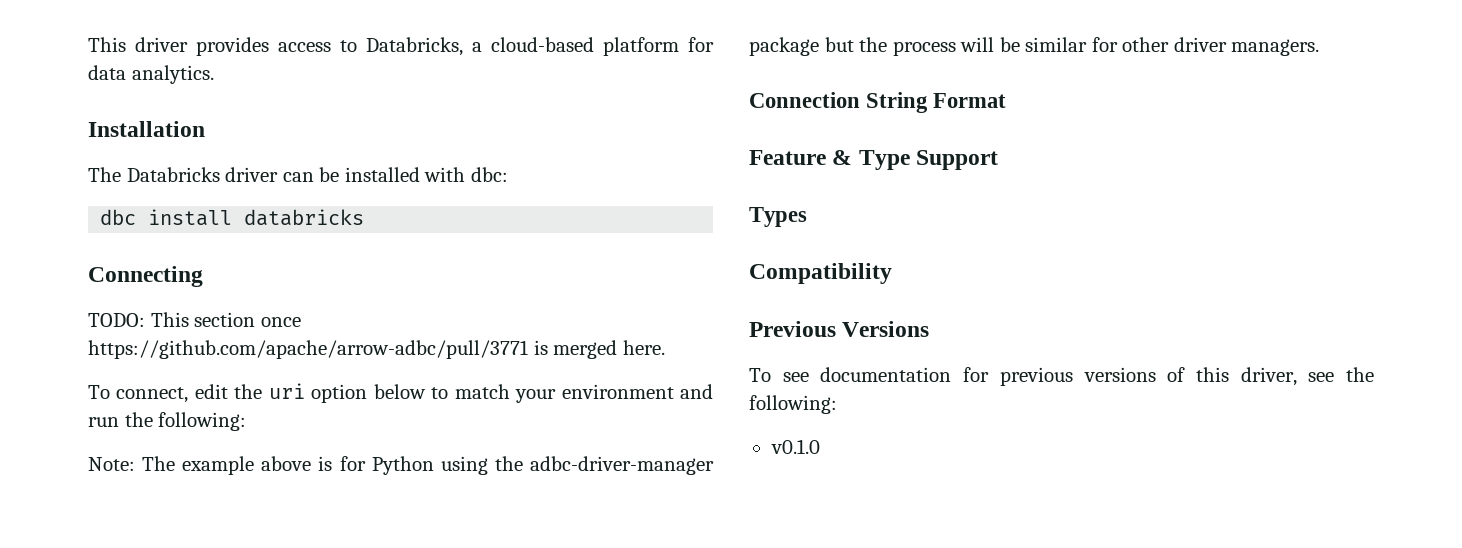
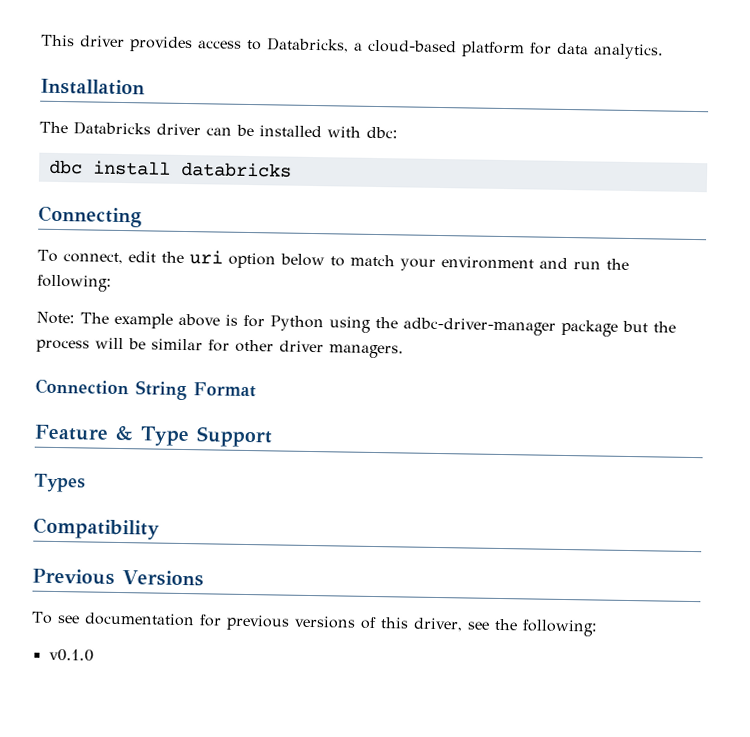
[88,312,301,327] [88,340,665,359] // TODO: This section once https://github.com/apache/arrow-adbc/pull/3771 is merged here. -> (142, 216) none

